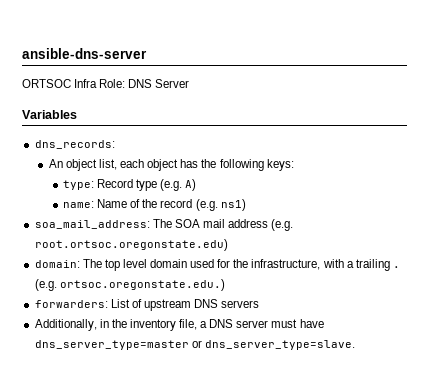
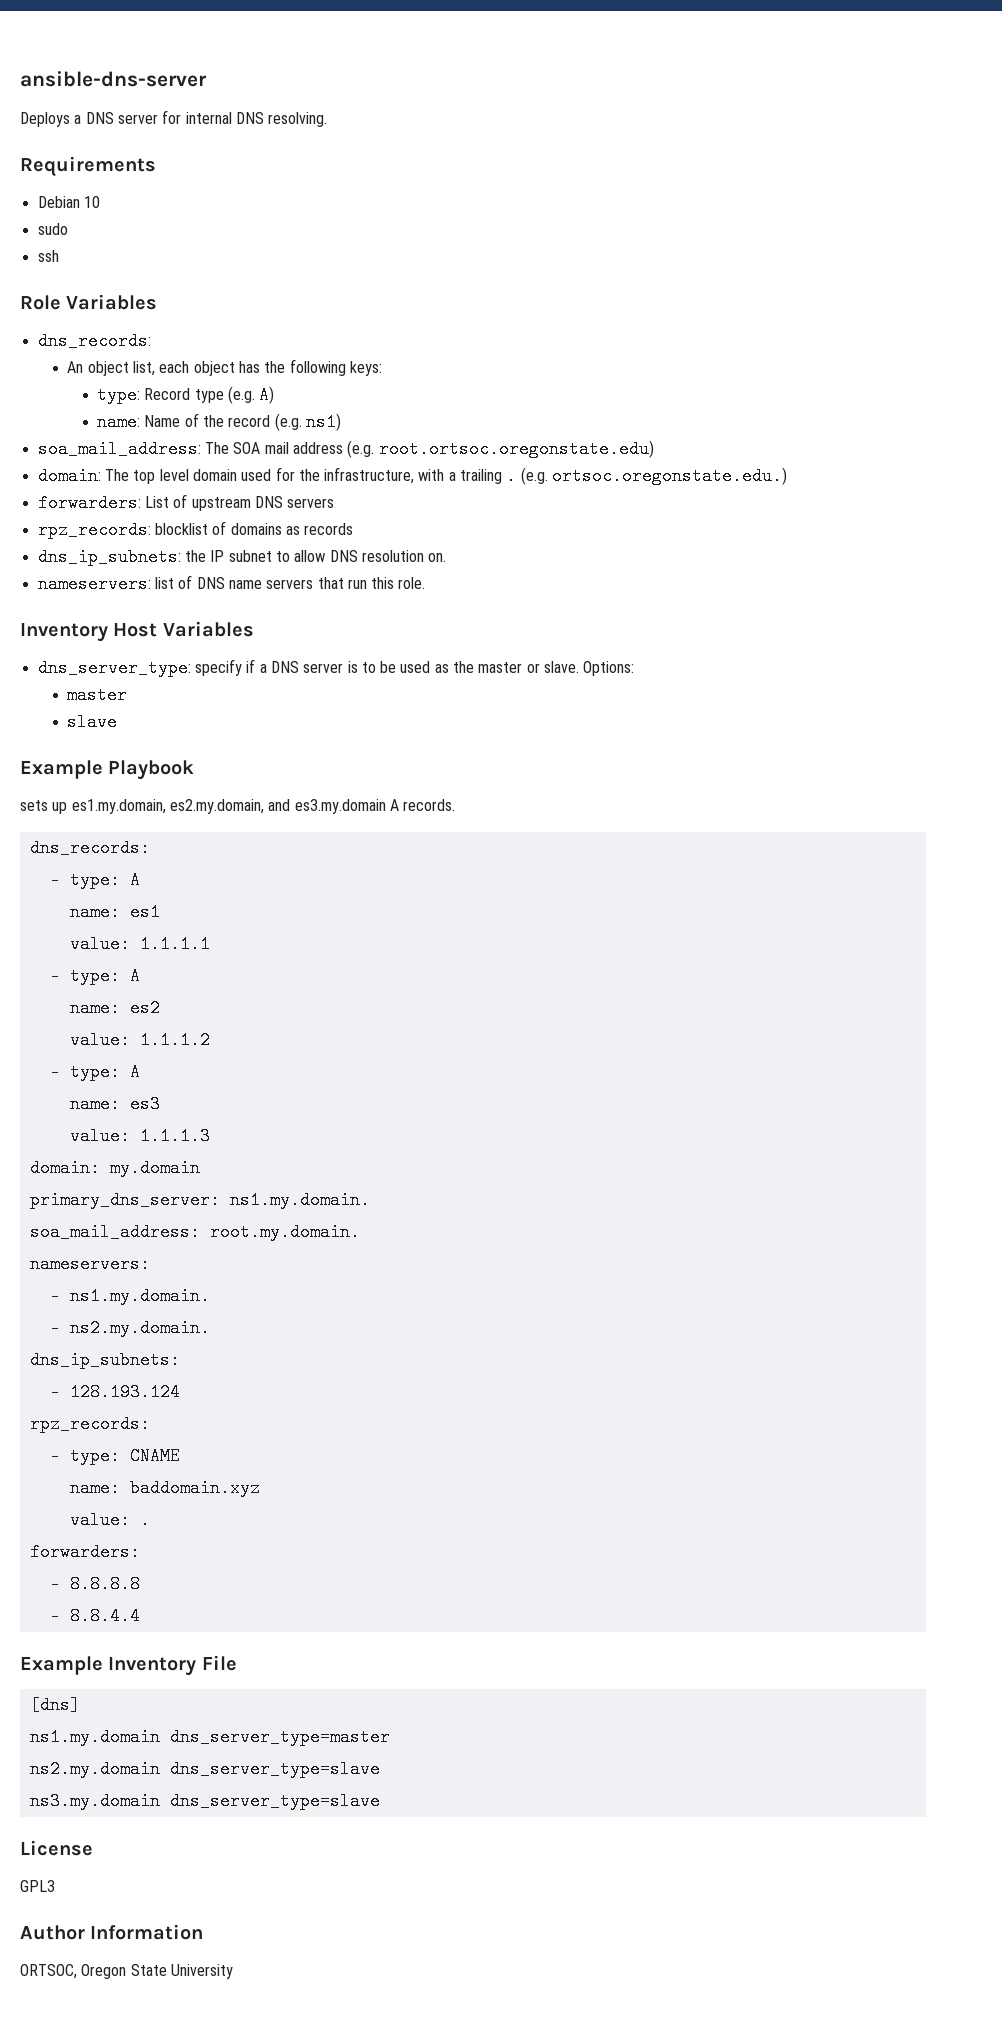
[22,79,190,88] ORTSOC Infra Role: DNS Server // -> [20,110,328,127] [20,156,156,177] [37,196,100,208] [37,223,68,235] [37,250,59,262] [20,295,61,310] Deploys a DNS server for internal DNS resolving. // Requirements // Debian 10 // sudo // ssh // Role
[34,319,324,331] [34,340,355,350] Additionally, in the inventory file, a DNS server must have dns_server_type=master or dns_server_type=slave. -> [37,521,354,539] [37,548,447,566] [37,575,426,593] [20,621,254,642] [37,659,635,677] [67,686,128,704] [67,713,118,731] [20,760,195,780] [20,799,456,814] [29,839,150,857] [49,871,140,889] [69,903,160,921] [69,935,210,953] [49,967,140,985] [69,999,160,1017] [69,1031,210,1049] [49,1063,140,1081] [69,1095,160,1113] [69,1127,210,1145] [29,1159,200,1177] [29,1191,370,1209] [29,1223,360,1241] [29,1255,150,1273] [49,1287,210,1305] [49,1319,210,1337] [29,1351,180,1369] [49,1383,180,1401] [29,1415,150,1433] [49,1447,180,1465] [69,1479,260,1497] [69,1511,150,1529] [29,1543,140,1561] [49,1575,140,1593] [49,1607,140,1625] [20,1655,237,1676] [29,1696,80,1714] [29,1728,390,1746] [29,1760,380,1778] [29,1792,380,1810] [20,1840,93,1856] [20,1880,55,1892] [20,1924,204,1940] [20,1964,233,1979] rpz_records: blocklist of domains as records // dns_ip_subnets: the IP subnet to allow DNS resolution on. // nameservers: list of DNS name servers that run this role. // Inventory Host Variables // dns_server_type: specify if a DNS server is to be used as the master or slave. Options: // master // slave // Example Playbook // sets up es1.my.domain, es2.my.domain, and es3.my.domain A records. // dns_records: // - type: A // name: es1 // value: 1.1.1.1 // - type: A // name: es2 // value: 1.1.1.2 // - type: A // name: es3 // value: 1.1.1.3 // domain: my.domain // primary_dns_server: ns1.my.domain. // soa_mail_address: root.my.domain. // nameservers: // - ns1.my.domain. // - ns2.my.domain. // dns_ip_subnets: // - 128.193.124 // rpz_records: // - type: CNAME // name: baddomain.xyz // value: . // forwarders: // - 8.8.8.8 // - 8.8.4.4 // Example Inventory File // [dns] // ns1.my.domain dns_server_type=master // ns2.my.domain dns_server_type=slave // ns3.my.domain dns_server_type=slave // License // GPL3 // Author Information // ORTSOC, Oregon State University

